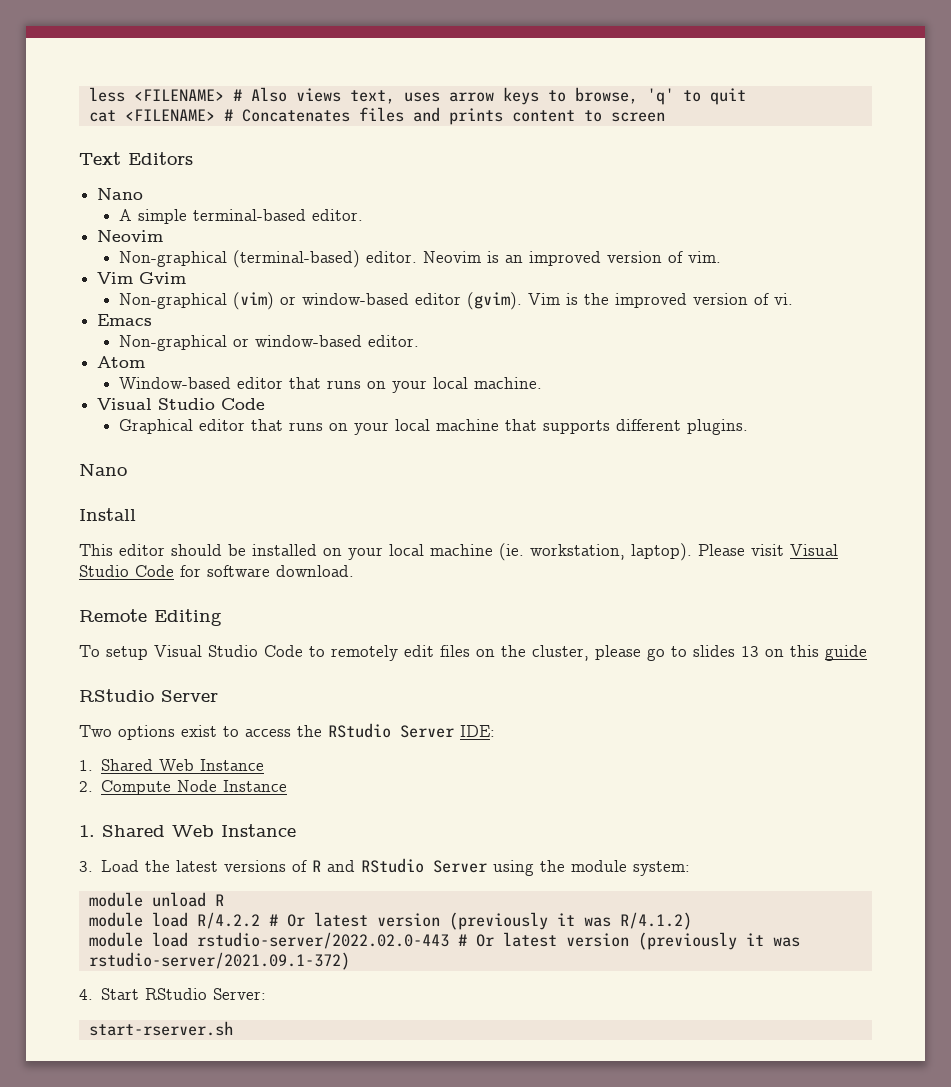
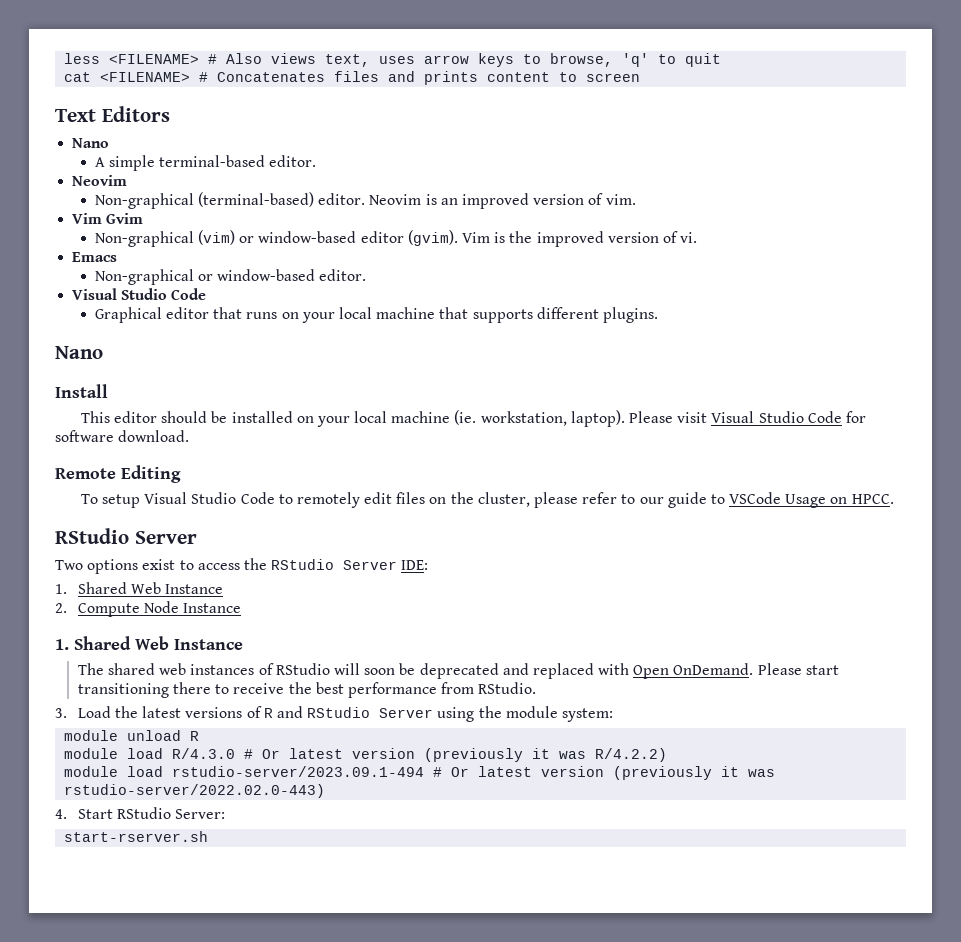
[97,356,146,368] [119,377,543,393] // Atom // Window-based editor that runs on your local machine. -> (367, 275) none
[647,645,867,661] go to slides 13 on this guide -> [582,492,894,508] refer to our guide to VSCode Usage on HPCC.
(296, 830) none -> [77,663,839,679] [77,682,537,698] // The shared web instances of RStudio will soon be deprecated and replaced with Open OnDemand. Please start transitioning there to receive the best performance from RStudio.
[196,912,692,930] [88,932,800,950] [88,952,350,970] R/4.2.2 # Or latest version (previously it was R/4.1.2) // module load rstudio-server/2022.02.0-443 # Or latest version (previously it was rstudio-server/2021.09.1-372) -> [172,748,668,762] [64,766,776,780] [64,784,326,798] R/4.3.0 # Or latest version (previously it was R/4.2.2) // module load rstudio-server/2023.09.1-494 # Or latest version (previously it was rstudio-server/2022.02.0-443)

